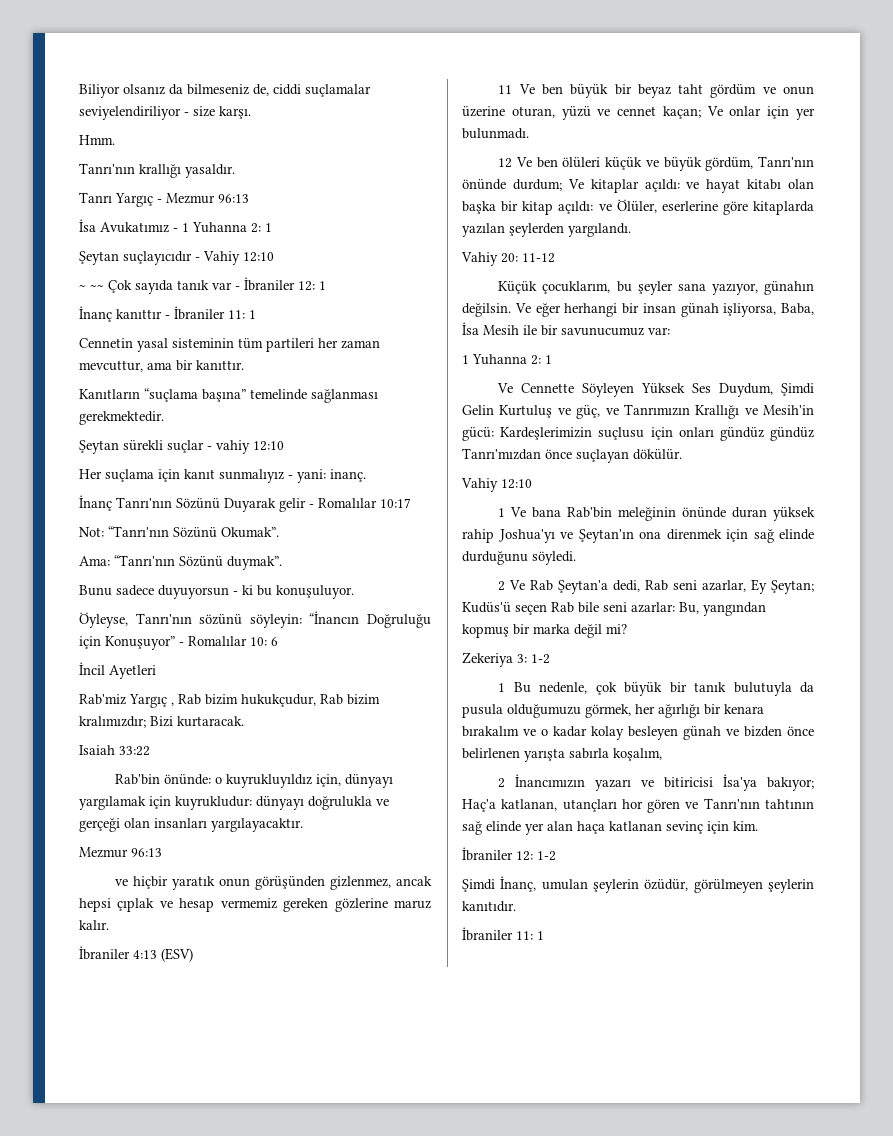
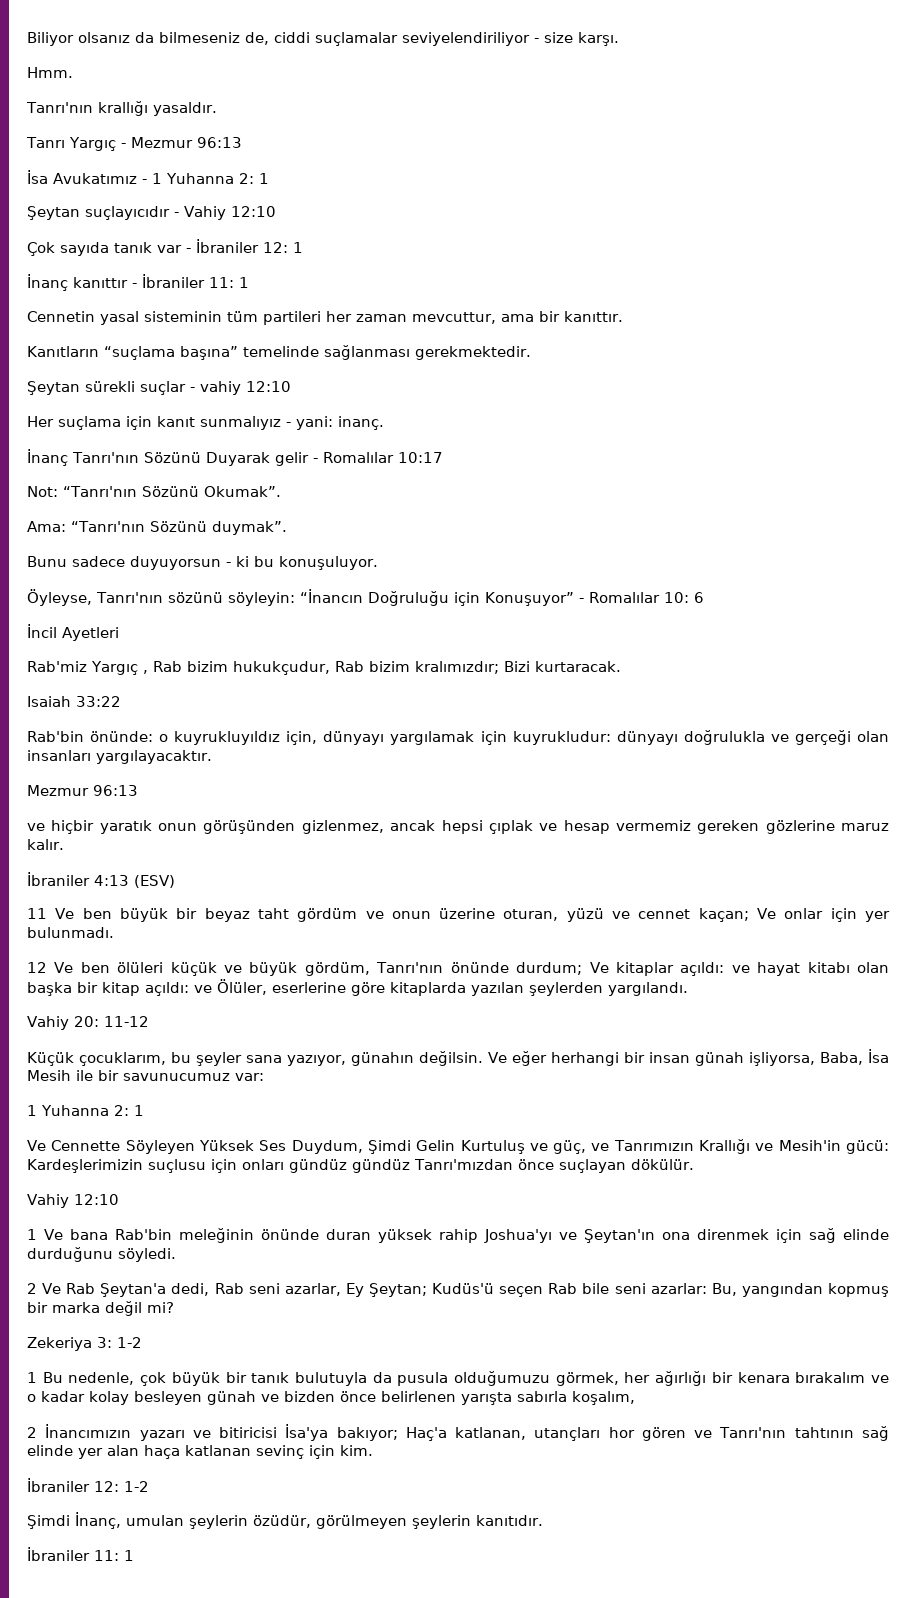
[79,284,104,290] ~ ~~ -> (276, 211) none

